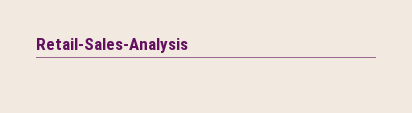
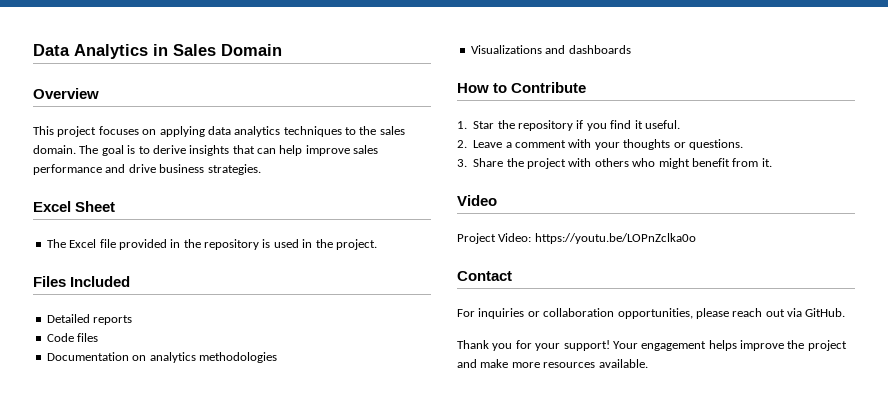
[36,38,188,53] Retail-Sales-Analysis -> [33,44,282,59] [33,88,99,99] [33,126,405,137] [33,145,379,156] [33,164,261,175] [33,201,116,212] [46,239,377,250] [33,276,131,287] [46,314,133,325] [46,333,99,342] [46,352,277,363] [470,45,631,54] [457,82,587,93] [457,120,680,131] [457,139,743,150] [457,158,772,169] [457,195,497,206] [457,233,696,244] [457,271,512,281] [457,308,846,319] [457,340,847,351] [457,359,648,368] Data Analytics in Sales Domain // Overview // This project focuses on applying data analytics techniques to the sales domain. The goal is to derive insights that can help improve sales performance and drive business strategies. // Excel Sheet // The Excel file provided in the repository is used in the project. // Files Included // Detailed reports // Code files // Documentation on analytics methodologies // Visualizations and dashboards // How to Contribute // 1. Star the repository if you find it useful. // 2. Leave a comment with your thoughts or questions. // 3. Share the project with others who might benefit from it. // Video // Project Video: https://youtu.be/LOPnZclka0o // Contact // For inquiries or collaboration opportunities, please reach out via GitHub. // Thank you for your support! Your engagement helps improve the project and make more resources available.

